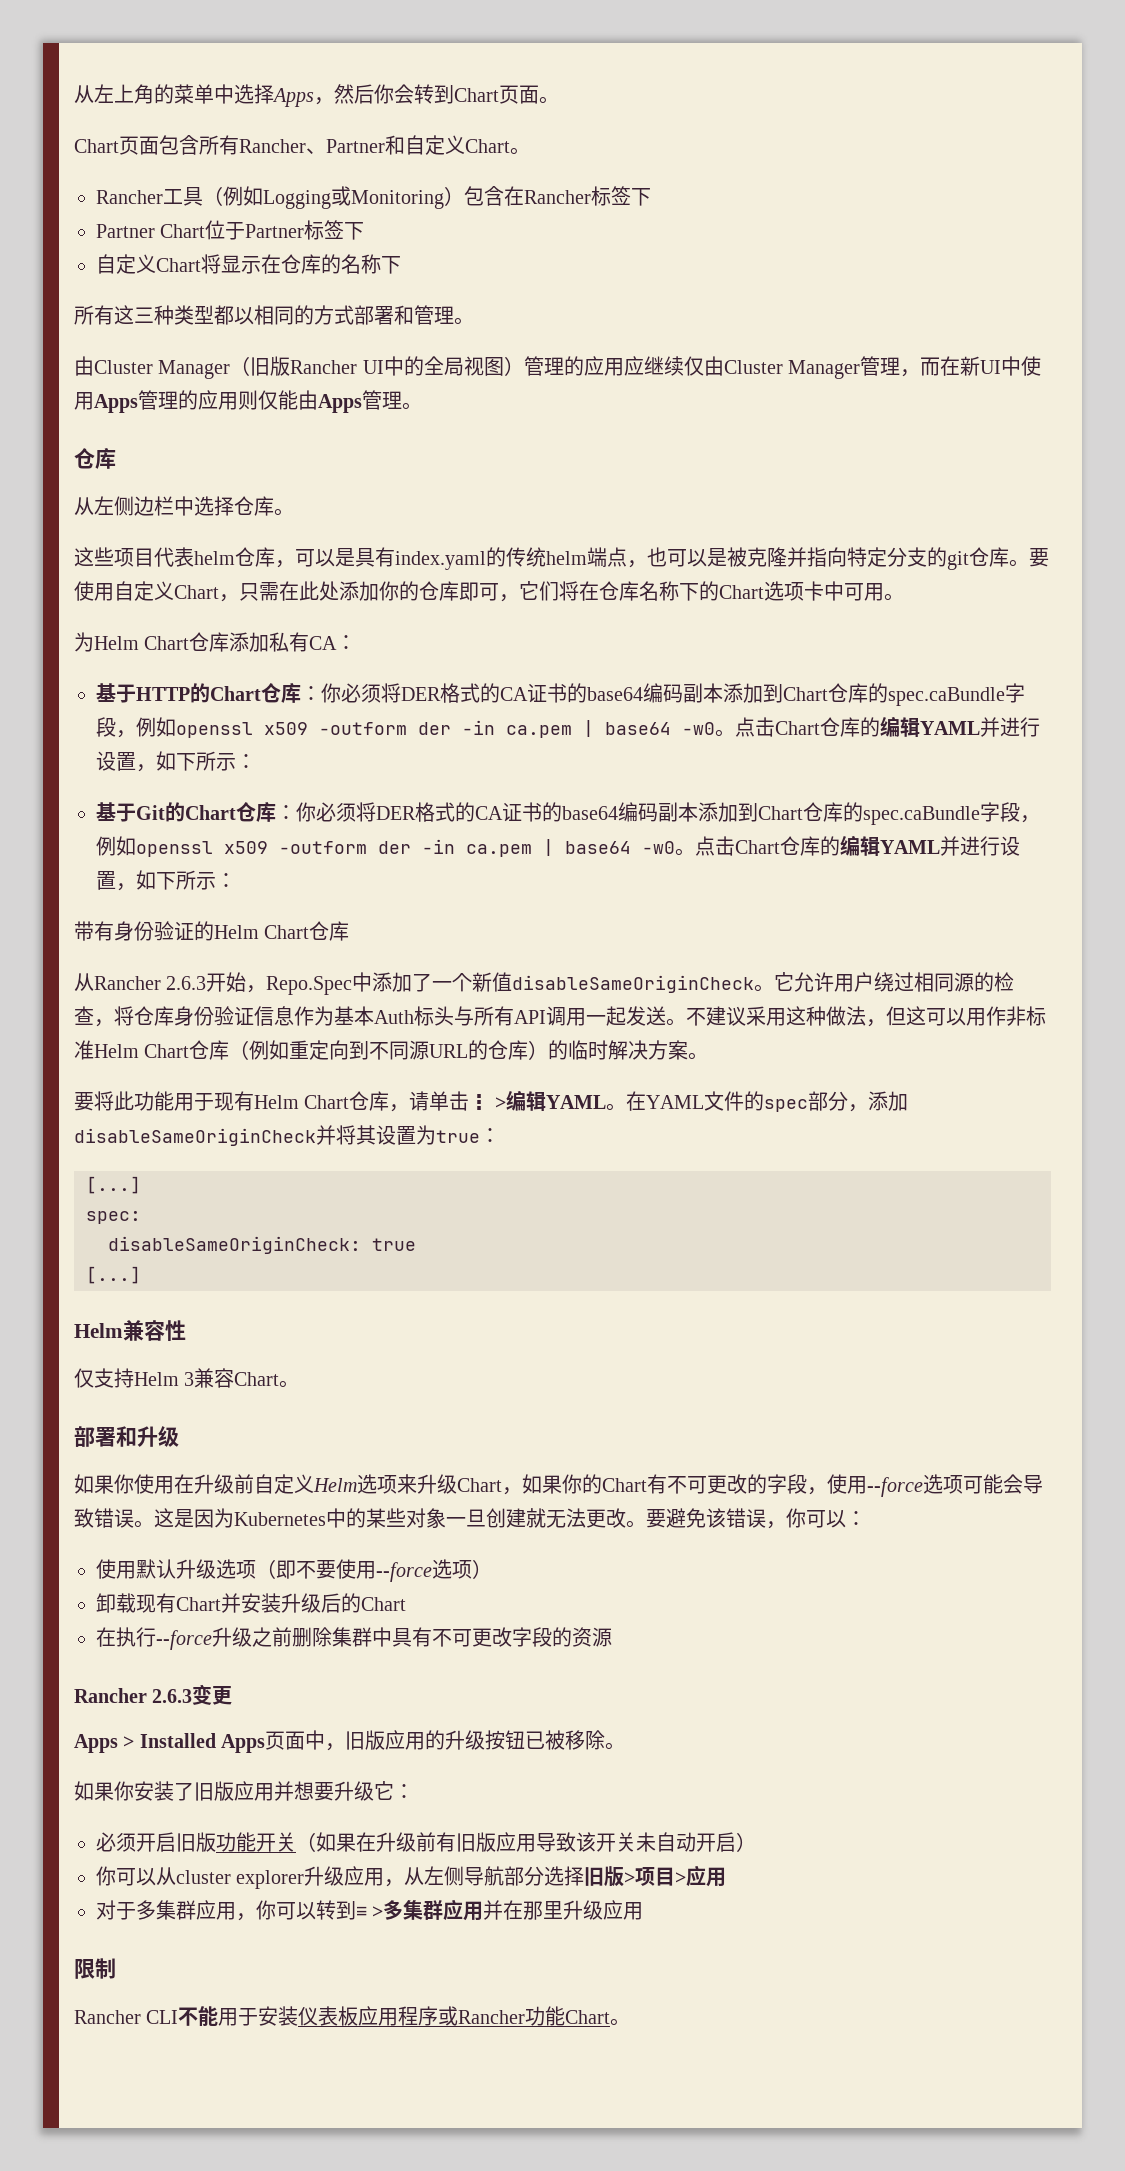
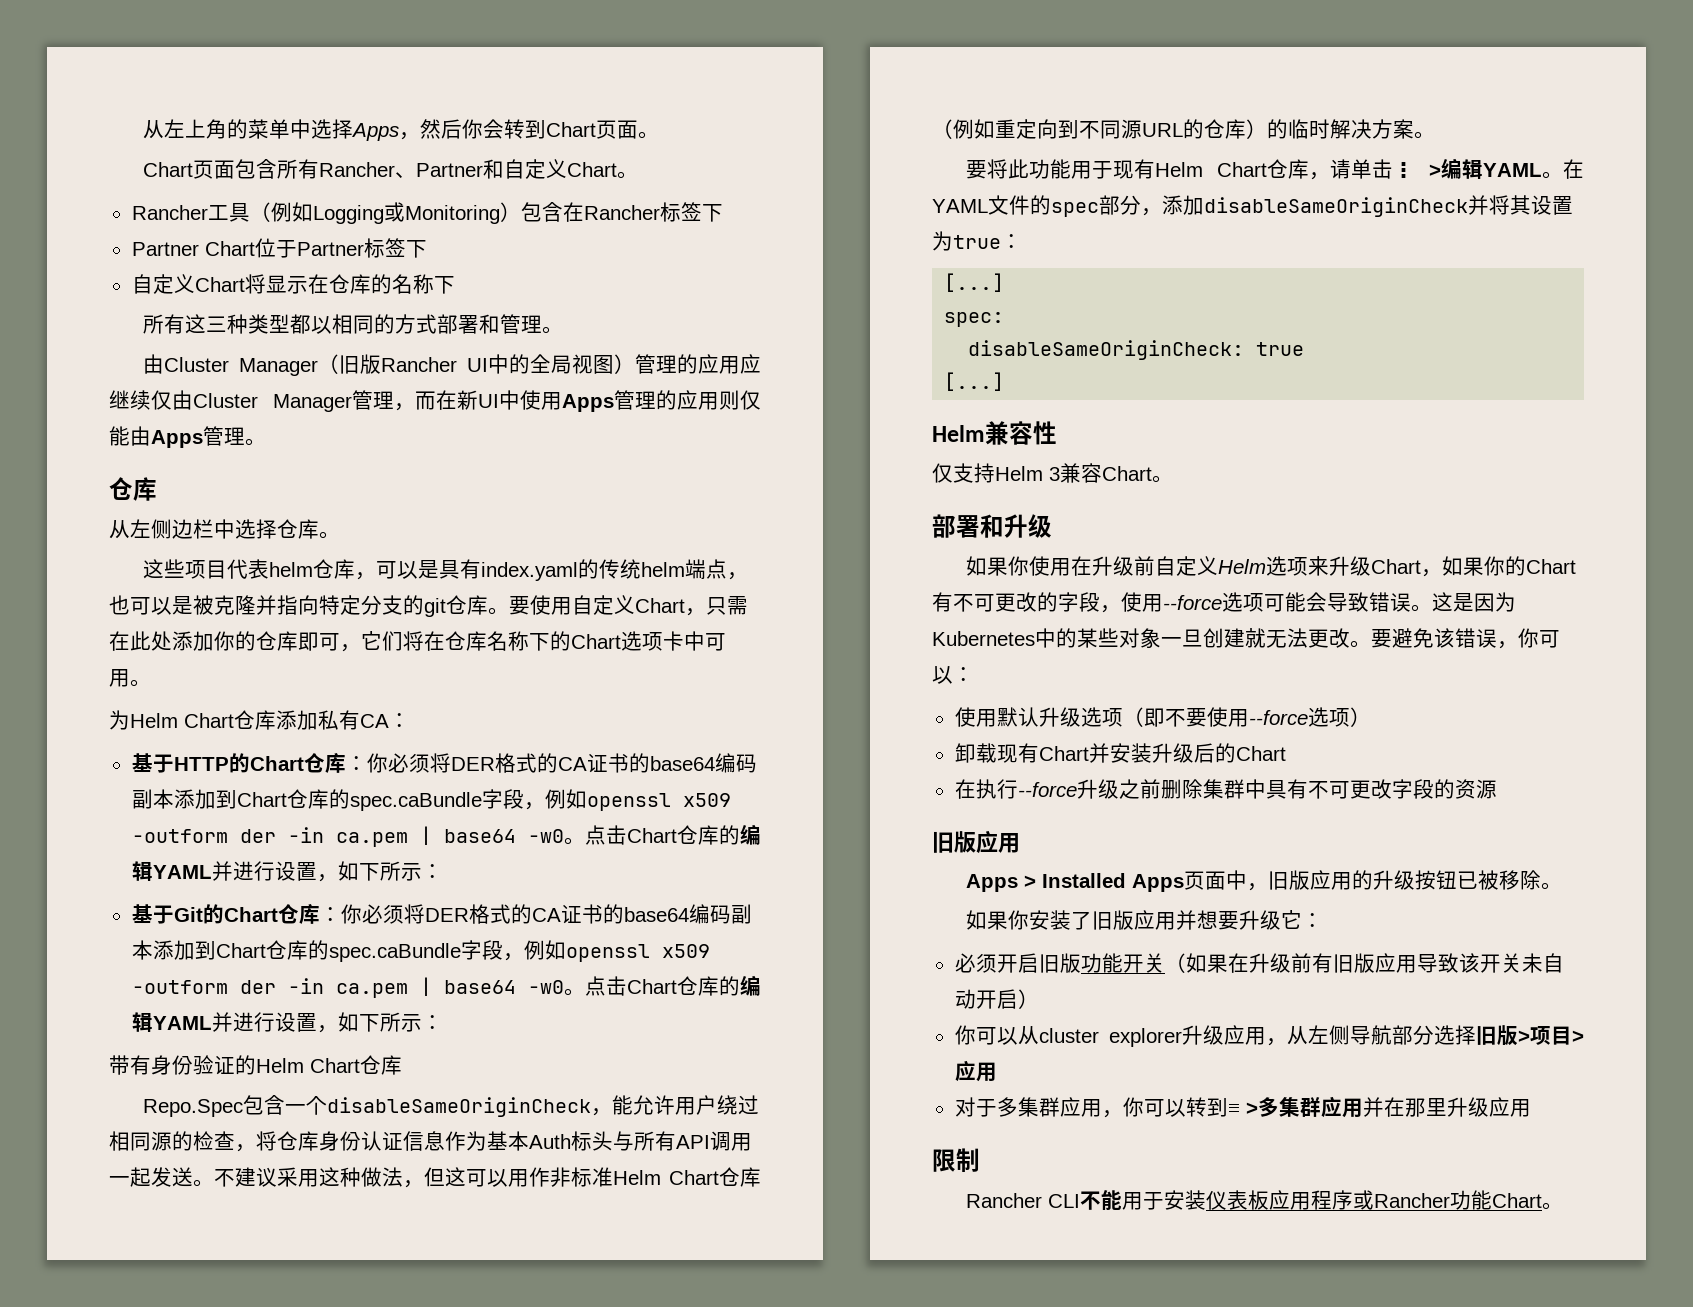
[74,972,795,995] 从Rancher 2.6.3开始，Repo.Spec中添加了一个新值disableSameOriginCheck。它 -> [142,1095,633,1117] Repo.Spec包含一个disableSameOriginCheck，能
[214,1006,234,1026] 验 -> [361,1131,382,1151] 认
[74,1684,233,1705] Rancher 2.6.3变更 -> [932,830,1020,854] 旧版应用

